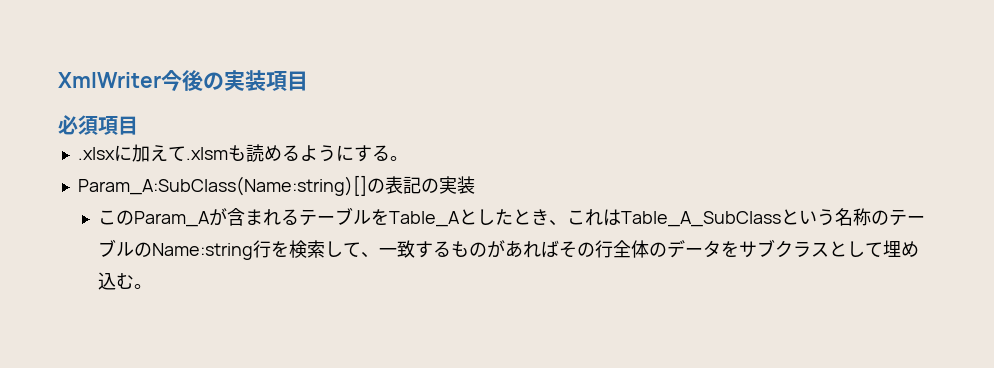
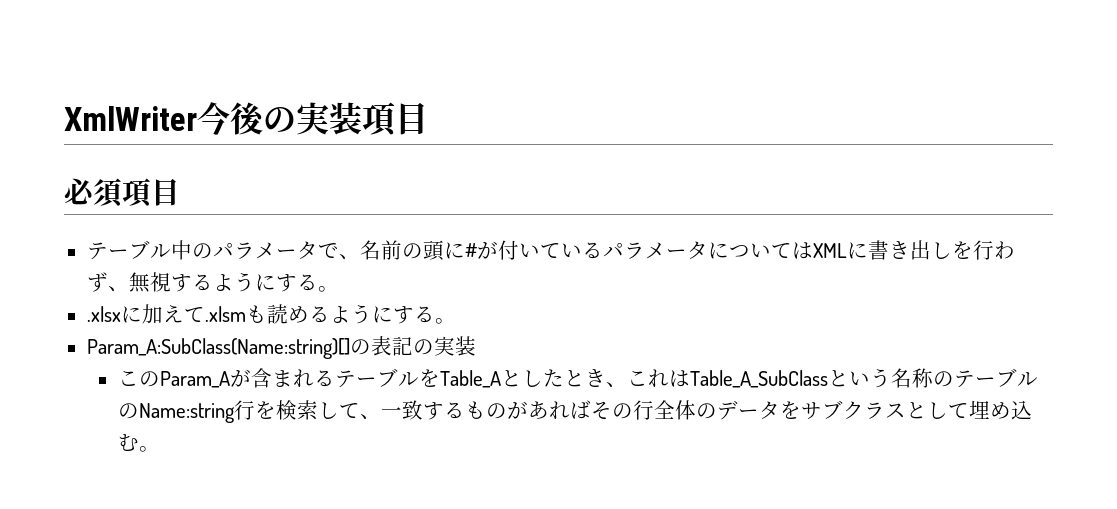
(138, 125) none -> [86,240,1015,261] [86,272,339,293] // テーブル中のパラメータで、名前の頭に#が付いているパラメータについてはXMLに書き出しを行わず、無視するようにする。

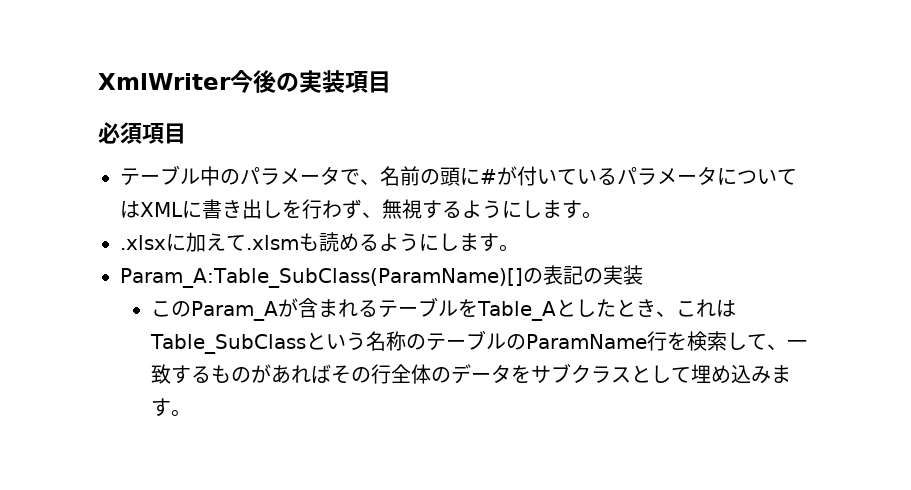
[275,274,318,292] する -> [522,200,582,219] します
[392,306,456,324] [86,338,350,359] する。 // Param_A:SubClass(Name:string)[] -> [439,233,519,252] [120,268,523,288] します。 // Param_A:Table_SubClass(ParamName)[]
[689,370,828,388] Table_A_SubClass -> [149,334,307,354] Table_SubClass
[138,403,235,423] Name:string -> [526,334,648,349] ParamName
[117,434,139,451] む -> [750,365,791,384] [150,398,171,417] みます

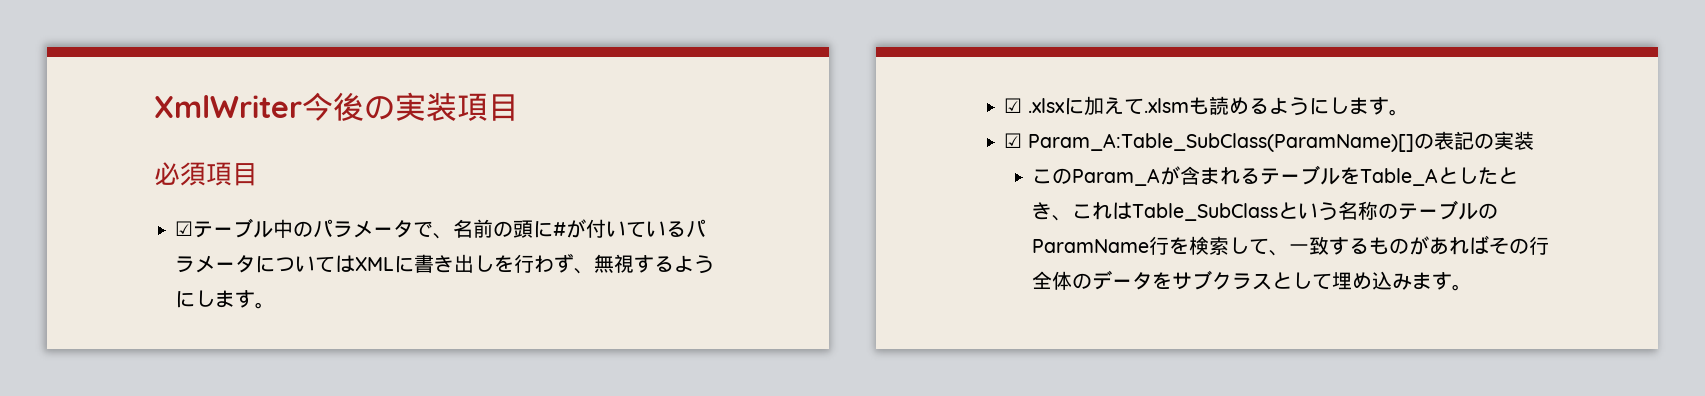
(186, 133) none -> [175,221,194,236] ☑
(602, 215) none -> [1004,98,1023,113] ☑
(519, 248) none -> [1004,133,1023,148] ☑

